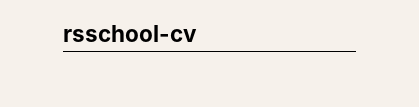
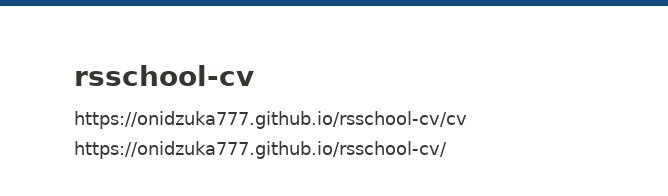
(197, 33) none -> [74,111,467,129] [74,141,447,159] // https://onidzuka777.github.io/rsschool-cv/cv https://onidzuka777.github.io/rsschool-cv/

